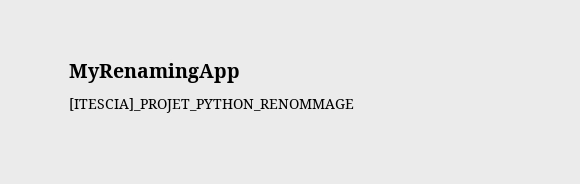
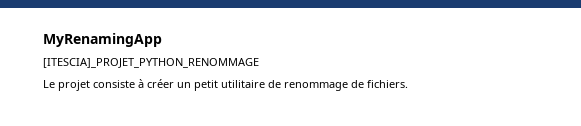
(354, 105) none -> [43,79,408,91] // Le projet consiste à créer un petit utilitaire de renommage de fichiers.

